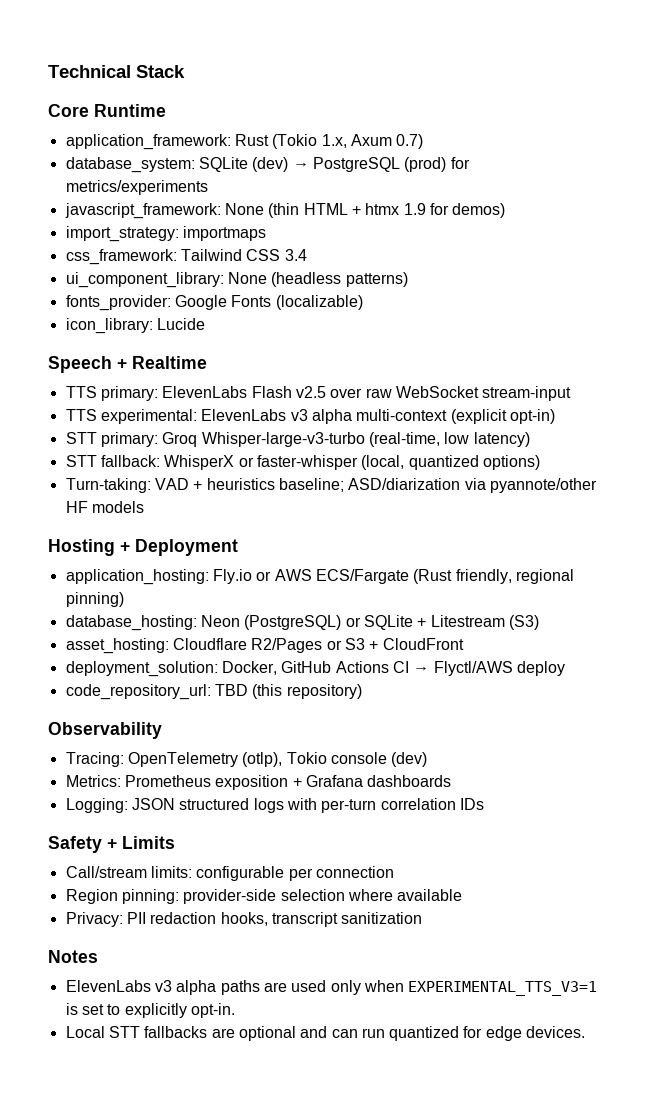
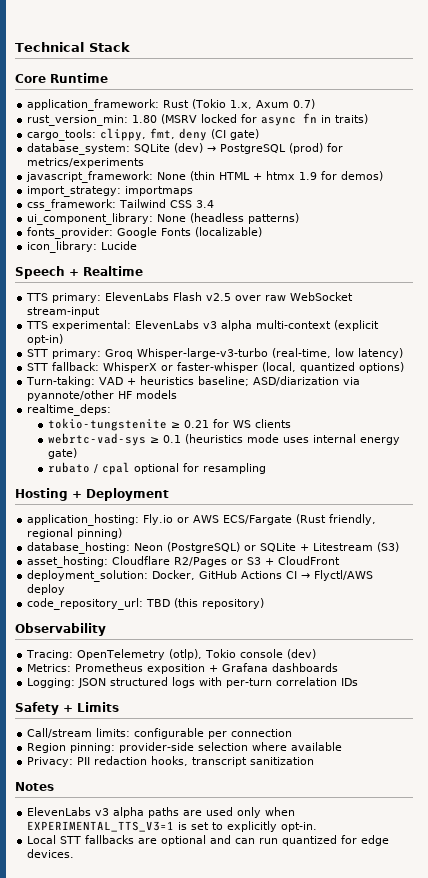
(424, 141) none -> [27,113,369,126] [27,128,260,141] // rust_version_min: 1.80 (MSRV locked for async fn in traits) // cargo_tools: clippy, fmt, deny (CI gate)
(144, 507) none -> [27,404,112,416] [47,418,291,431] [47,433,400,446] [47,448,77,459] [47,462,266,475] // realtime_deps: // tokio-tungstenite ≥ 0.21 for WS clients // webrtc-vad-sys ≥ 0.1 (heuristics mode uses internal energy gate) // rubato / cpal optional for resampling

